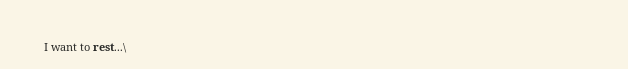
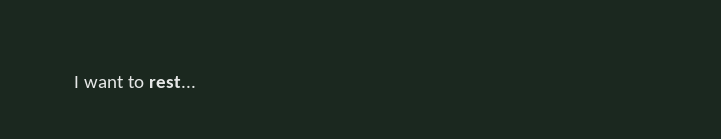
[93,43,127,53] rest...\ -> [148,76,196,88] rest...

